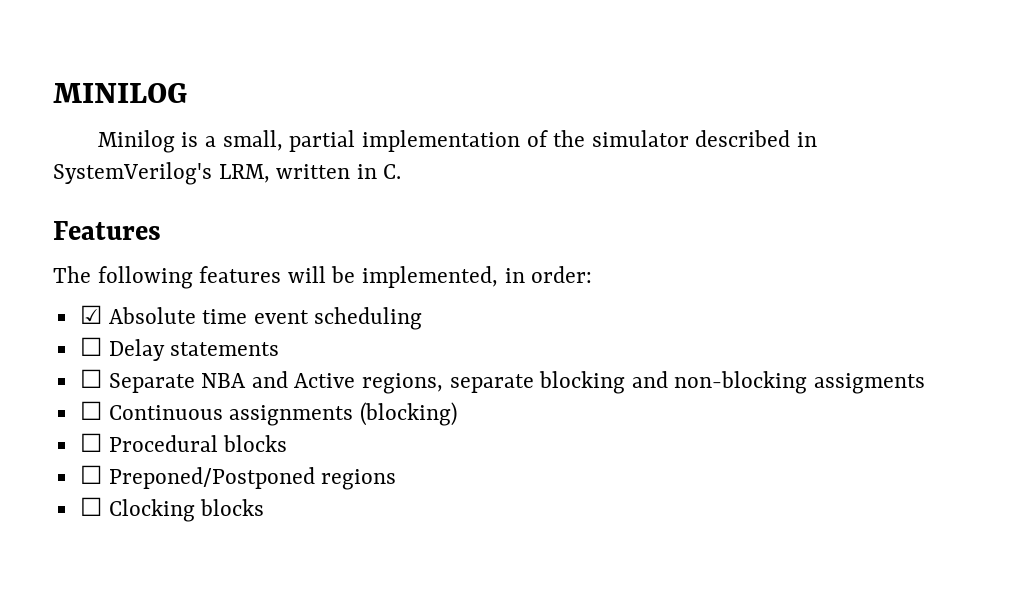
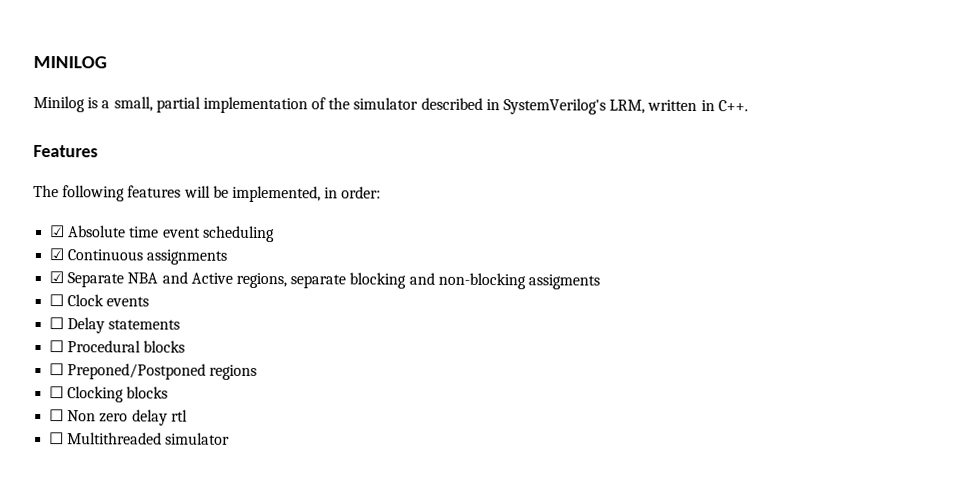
[383,164,402,179] C. -> [717,100,748,112] C++.
[79,337,280,361] [79,369,102,388] ☐ Delay statements // ☐ -> [49,248,228,265] [49,271,65,284] ☑ Continuous assignments // ☑
[108,402,457,426] Continuous assignments (blocking) -> [67,294,150,307] [49,317,181,334] Clock events // ☐ Delay statements
(265, 507) none -> [49,409,188,426] [49,432,231,445] // ☐ Non zero delay rtl // ☐ Multithreaded simulator

